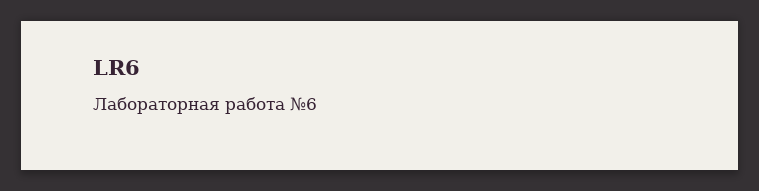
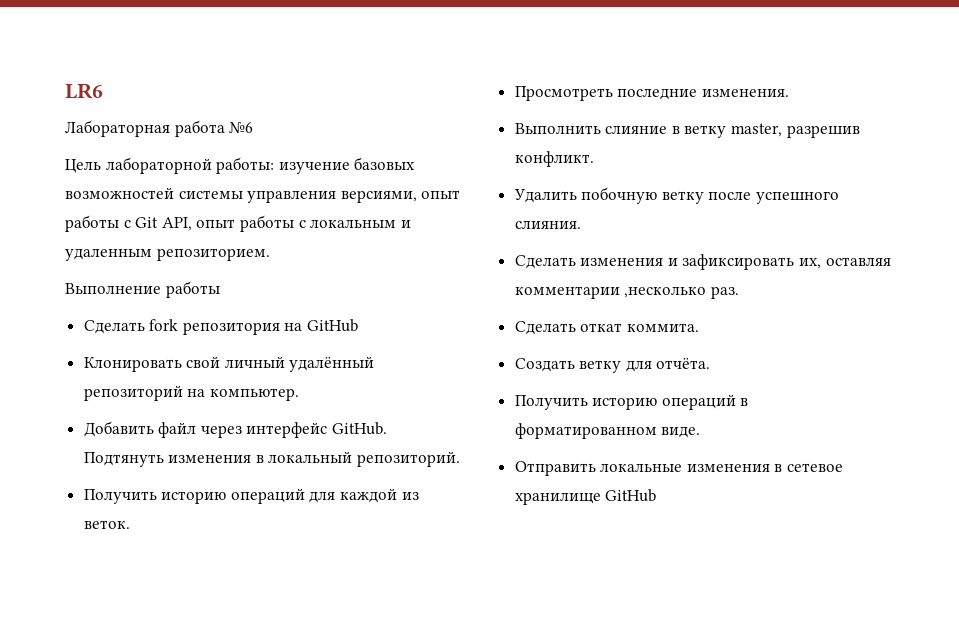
(317, 104) none -> [65,157,416,174] [65,187,461,203] [65,215,411,232] [65,248,270,261] [65,281,220,298] [83,319,359,335] [83,356,375,372] [83,385,299,401] [83,421,388,438] [83,451,461,467] [83,488,419,504] [83,520,130,529] [514,86,789,101] [514,123,860,138] [514,151,594,167] [513,187,840,204] [514,220,581,229] [514,254,891,270] [514,286,739,299] [514,321,699,335] [514,358,711,373] [514,394,749,410] [514,423,701,439] [514,461,844,476] [514,489,657,505] // Цель лабораторной работы: изучение базовых возможностей системы управления версиями, опыт работы с Git API, опыт работы с локальным и удаленным репозиторием. // Выполнение работы // Сделать fork репозитория на GitHub // Клонировать свой личный удалённый репозиторий на компьютер. // Добавить файл через интерфейс GitHub. Подтянуть изменения в локальный репозиторий. // Получить историю операций для каждой из веток. // Просмотреть последние изменения. // Выполнить слияние в ветку master, разрешив конфликт. // Удалить побочную ветку после успешного слияния. // Сделать изменения и зафиксировать их, оставляя комментарии ,несколько раз. // Сделать откат коммита. // Создать ветку для отчёта. // Получить историю операций в форматированном виде. // Отправить локальные изменения в сетевое хранилище GitHub

